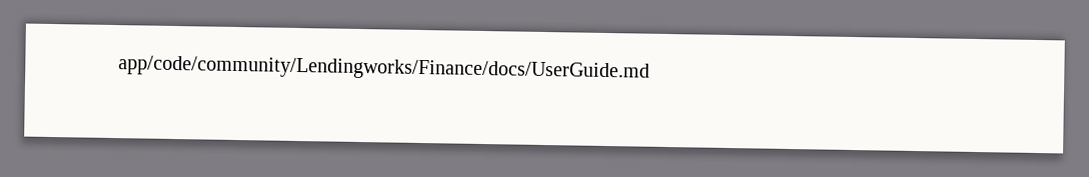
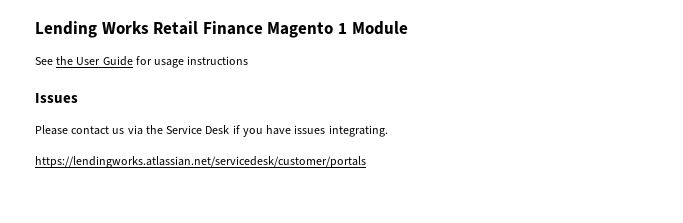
[118,55,650,83] app/code/community/Lendingworks/Finance/docs/UserGuide.md -> [35,21,408,38] [35,56,249,68] [35,93,78,103] [35,125,388,137] [35,156,366,168] Lending Works Retail Finance Magento 1 Module // See the User Guide for usage instructions // Issues // Please contact us via the Service Desk if you have issues integrating. // https://lendingworks.atlassian.net/servicedesk/customer/portals

